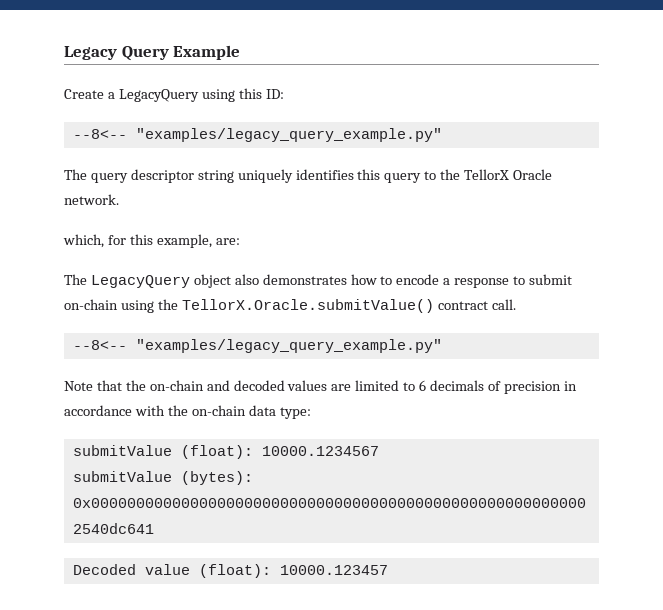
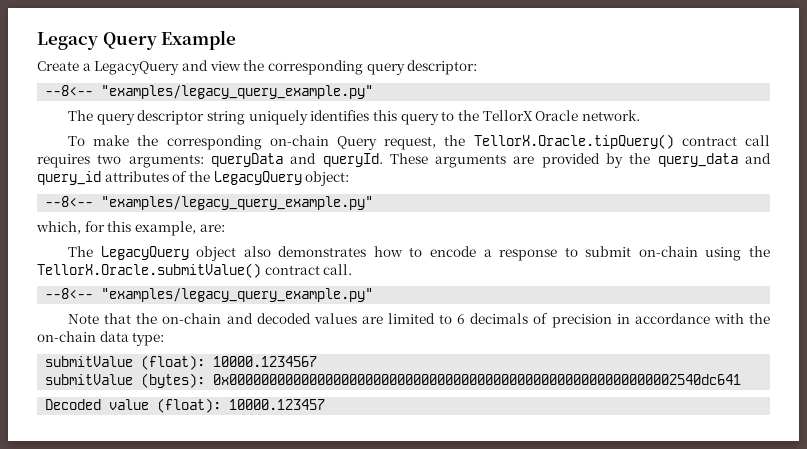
[201,88,284,102] using this ID: -> [181,60,478,75] and view the corresponding query descriptor:
(119, 199) none -> [68,134,770,150] [37,153,771,168] [37,171,350,186] [45,196,374,210] // To make the corresponding on-chain Query request, the TellorX.Oracle.tipQuery() contract call requires two arguments: queryData and queryId. These arguments are provided by the query_data and query_id attributes of the LegacyQuery object: // --8<-- "examples/legacy_query_example.py"

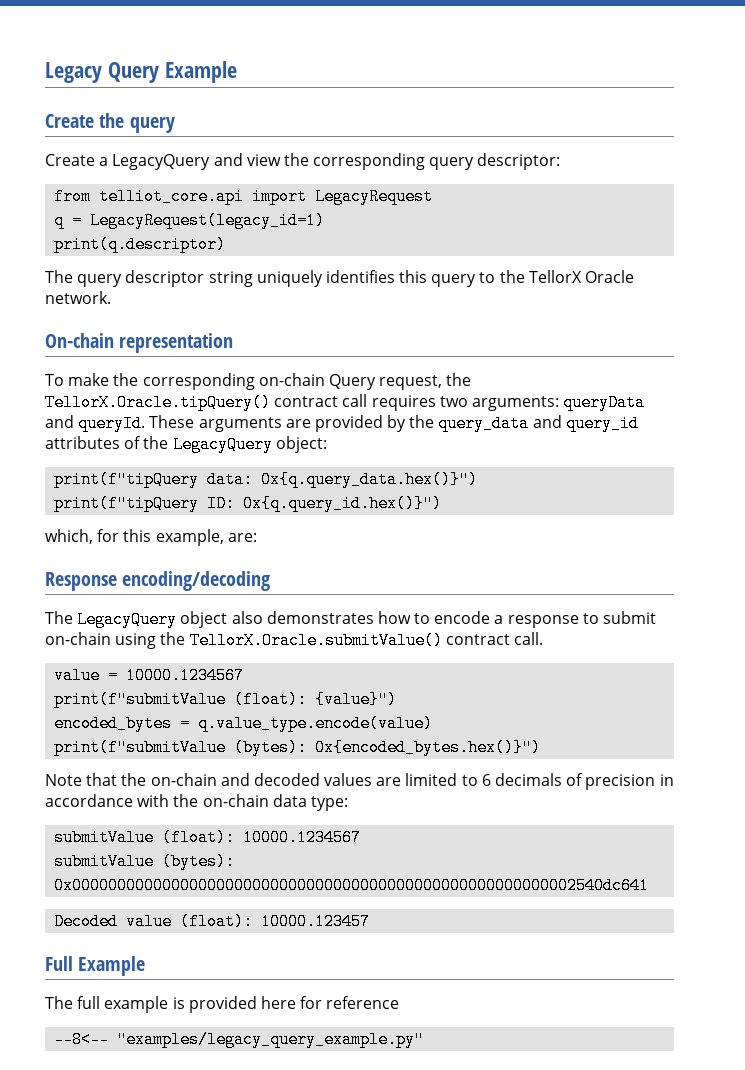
(237, 40) none -> [45,113,175,133] // Create the query
[45,85,374,99] --8<-- "examples/legacy_query_example.py" -> [54,188,434,205] [54,212,326,229] [54,236,227,253] from telliot_core.api import LegacyRequest // q = LegacyRequest(legacy_id=1) // print(q.descriptor)
(640, 115) none -> [45,333,234,353] // On-chain representation
[45,196,374,210] --8<-- "examples/legacy_query_example.py" -> [54,471,479,488] [54,495,443,512] print(f"tipQuery data: 0x{q.query_data.hex()}") // print(f"tipQuery ID: 0x{q.query_id.hex()}")
(225, 228) none -> [45,571,271,591] // Response encoding/decoding
[45,288,374,302] --8<-- "examples/legacy_query_example.py" -> [54,667,245,684] [54,691,398,708] [54,715,434,732] [54,739,542,756] value = 10000.1234567 // print(f"submitValue (float): {value}") // encoded_bytes = q.value_type.encode(value) // print(f"submitValue (bytes): 0x{encoded_bytes.hex()}")
(326, 404) none -> [45,956,146,976] [45,996,400,1013] [54,1031,425,1048] // Full Example // The full example is provided here for reference // --8<-- "examples/legacy_query_example.py"

